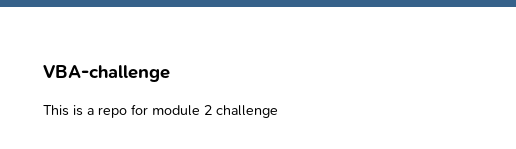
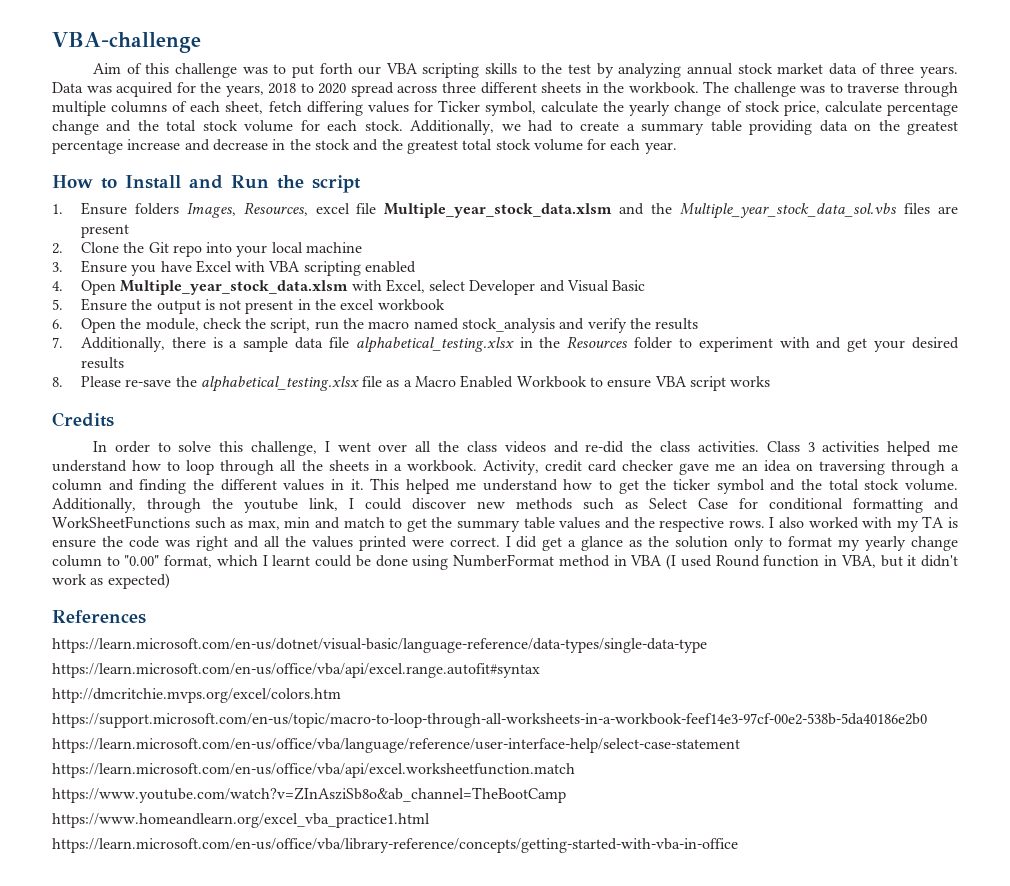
[43,104,278,118] This is a repo for module 2 challenge -> [92,63,958,78] [52,81,958,97] [52,100,958,116] [52,120,959,135] [52,139,677,154] [52,175,361,193] [52,202,958,219] [80,224,129,238] [52,242,363,257] [52,260,417,276] [52,279,646,295] [52,298,445,314] [52,318,699,333] [52,336,959,353] [80,357,124,369] [52,375,771,392] [52,412,114,427] [92,441,958,456] [52,460,960,475] [52,478,958,494] [52,498,959,513] [52,516,958,532] [52,536,959,551] [52,554,959,570] [52,573,170,589] [52,610,146,624] [52,638,707,653] [52,663,540,678] [52,688,341,703] [52,713,927,728] [52,738,740,753] [52,763,575,778] [52,787,566,803] [52,813,430,828] [52,838,738,853] Aim of this challenge was to put forth our VBA scripting skills to the test by analyzing annual stock market data of three years. Data was acquired for the years, 2018 to 2020 spread across three different sheets in the workbook. The challenge was to traverse through multiple columns of each sheet, fetch differing values for Ticker symbol, calculate the yearly change of stock price, calculate percentage change and the total stock volume for each stock. Additionally, we had to create a summary table providing data on the greatest percentage increase and decrease in the stock and the greatest total stock volume for each year. // How to Install and Run the script // 1. Ensure folders Images, Resources, excel file Multiple_year_stock_data.xlsm and the Multiple_year_stock_data_sol.vbs files are present // 2. Clone the Git repo into your local machine // 3. Ensure you have Excel with VBA scripting enabled // 4. Open Multiple_year_stock_data.xlsm with Excel, select Developer and Visual Basic // 5. Ensure the output is not present in the excel workbook // 6. Open the module, check the script, run the macro named stock_analysis and verify the results // 7. Additionally, there is a sample data file alphabetical_testing.xlsx in the Resources folder to experiment with and get your desired results // 8. Please re-save the alphabetical_testing.xlsx file as a Macro Enabled Workbook to ensure VBA script works // Credits // In order to solve this challenge, I went over all the class videos and re-did the class activities. Class 3 activities helped me understand how to loop through all the sheets in a workbook. Activity, credit card checker gave me an idea on traversing through a column and finding the different values in it. This helped me understand how to get the ticker symbol and the total stock volume. Additionally, through the youtube link, I could discover new methods such as Select Case for conditional formatting and WorkSheetFunctions such as max, min and match to get the summary table values and the respective rows. I also worked with my TA is ensure the code was right and all the values printed were correct. I did get a glance as the solution only to format my yearly change column to "0.00" format, which I learnt could be done using NumberFormat method in VBA (I used Round function in VBA, but it didn't work as expected) // References // https://learn.microsoft.com/en-us/dotnet/visual-basic/language-reference/data-types/single-data-type // https://learn.microsoft.com/en-us/office/vba/api/excel.range.autofit#syntax // http://dmcritchie.mvps.org/excel/colors.htm // https://support.microsoft.com/en-us/topic/macro-to-loop-through-all-worksheets-in-a-workbook-feef14e3-97cf-00e2-538b-5da40186e2b0 // https://learn.microsoft.com/en-us/office/vba/language/reference/user-interface-help/select-case-statement // https://learn.microsoft.com/en-us/office/vba/api/excel.worksheetfunction.match // https://www.youtube.com/watch?v=ZInAsziSb8o&ab_channel=TheBootCamp // https://www.homeandlearn.org/excel_vba_practice1.html // https://learn.microsoft.com/en-us/office/vba/library-reference/concepts/getting-started-with-vba-in-office

